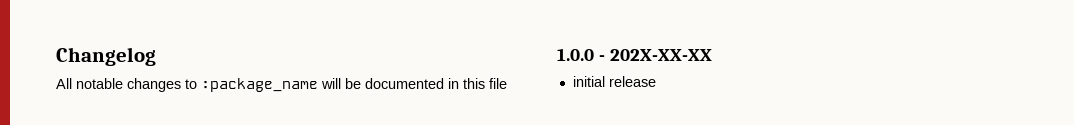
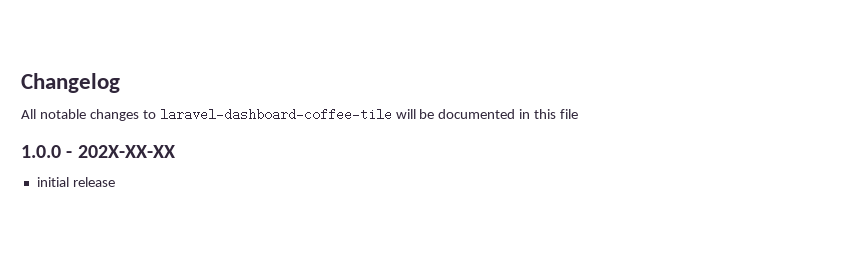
[201,78,318,92] :package_name -> [159,108,392,121] laravel-dashboard-coffee-tile

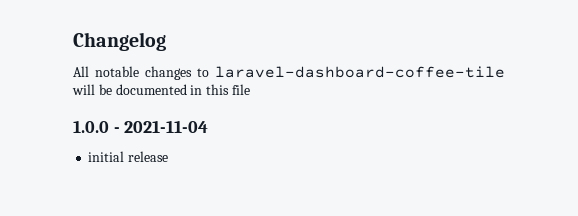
[77,145,175,158] 202X-XX-XX -> [124,120,209,133] 2021-11-04

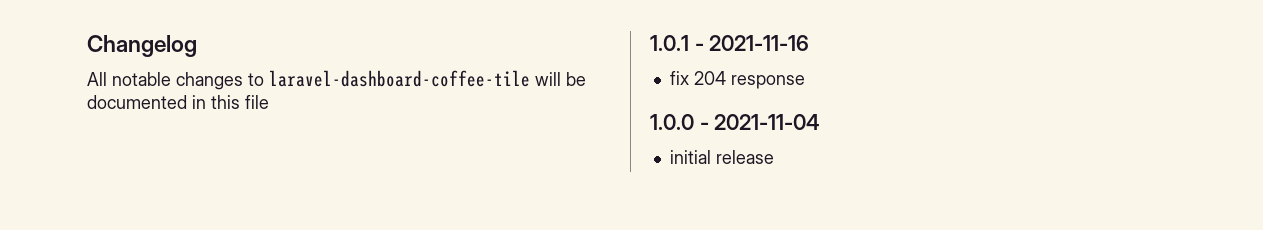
(250, 89) none -> [650,35,810,51] [669,71,805,89] // 1.0.1 - 2021-11-16 // fix 204 response

